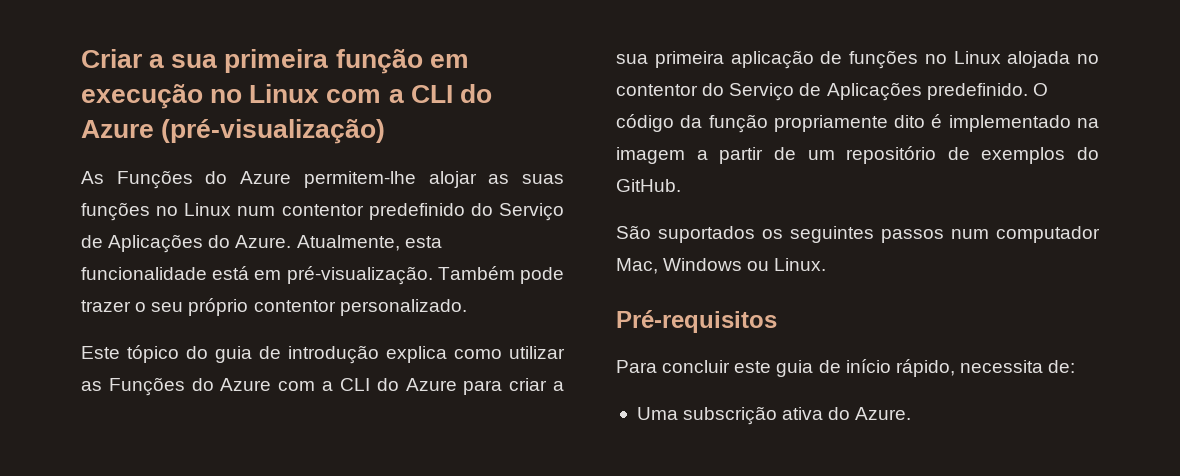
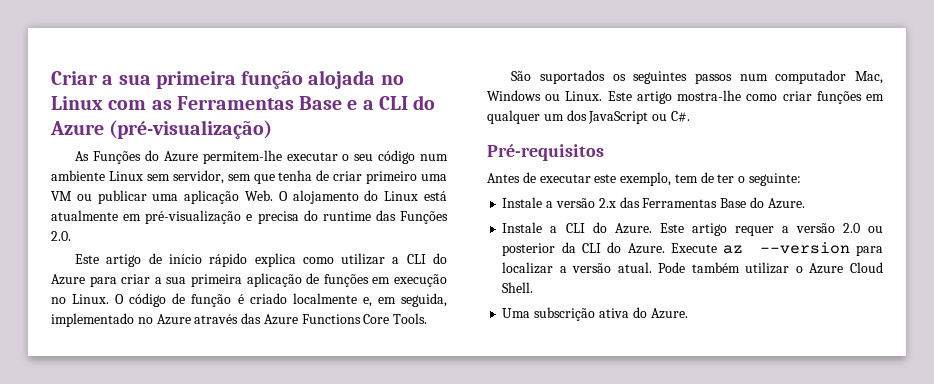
[429,54,469,68] [81,84,203,109] em execução -> [308,70,376,89] alojada
(382, 96) none -> [151,96,358,110] as Ferramentas Base e
[428,171,564,188] [81,202,564,221] [81,234,442,253] [81,266,564,285] [81,298,467,316] [81,345,565,364] [81,377,316,396] alojar as suas funções no Linux num contentor predefinido do Serviço de Aplicações do Azure. Atualmente, esta funcionalidade está em pré-visualização. Também pode trazer o seu próprio contentor personalizado. // Este tópico do guia de introdução explica como utilizar as Funções do Azure com -> [286,150,449,164] [51,170,447,184] [51,190,448,204] [51,210,448,224] [51,231,71,241] [75,253,386,267] executar o seu código num ambiente Linux sem servidor, sem que tenha de criar primeiro uma VM ou publicar uma aplicação Web. O alojamento do Linux está atualmente em pré-visualização e precisa do runtime das Funções 2.0. // Este artigo de início rápido explica como utilizar
[924,51,1099,68] [616,82,1048,101] [616,114,1099,133] [616,146,1099,164] [616,179,681,192] no Linux alojada no contentor do Serviço de Aplicações predefinido. O código da função propriamente dito é implementado na imagem a partir de um repositório de exemplos do GitHub. -> [372,274,447,287] [51,293,447,307] [51,313,428,327] em execução no Linux. O código de função é criado localmente e, em seguida, implementado no Azure através das Azure Functions Core Tools.
[616,310,777,333] [616,359,1076,377] // Pré-requisitos // Para concluir este guia de início rápido, necessita de: -> [607,90,884,104] [487,110,690,124] [487,144,604,161] [487,172,802,186] [502,197,805,209] [502,222,883,236] [502,242,883,256] [502,262,883,274] [502,282,534,293] Este artigo mostra-lhe como criar funções em qualquer um dos JavaScript ou C#. // Pré-requisitos // Antes de executar este exemplo, tem de ter o seguinte: // Instale a versão 2.x das Ferramentas Base do Azure. // Instale a CLI do Azure. Este artigo requer a versão 2.0 ou posterior da CLI do Azure. Execute az --version para localizar a versão atual. Pode também utilizar o Azure Cloud Shell.

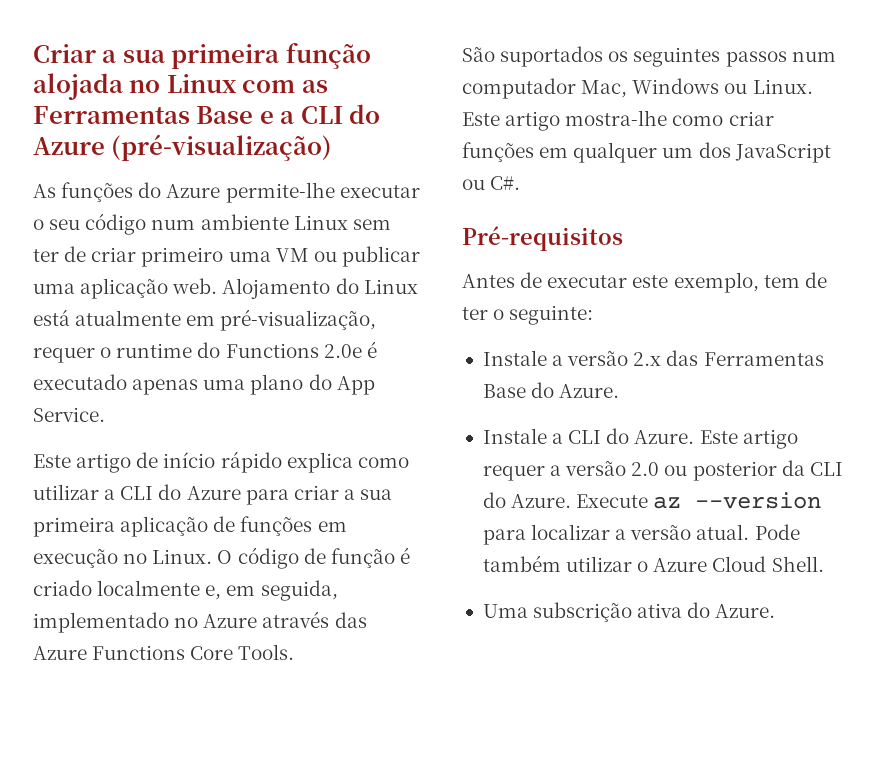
[93,150,282,164] Funções do Azure permitem-lhe -> [61,182,335,203] funções do Azure permite-lhe
[172,170,313,184] servidor, sem que tenha -> [33,249,59,262] ter
[245,190,359,204] Web. O alojamento -> [172,278,331,299] web. Alojamento
[145,210,448,224] [51,231,71,241] pré-visualização e precisa do runtime das Funções 2.0. -> [220,309,377,331] [33,341,377,363] [33,374,375,395] [33,407,105,422] pré-visualização, requer o runtime do Functions 2.0e é executado apenas uma plano do App Service.

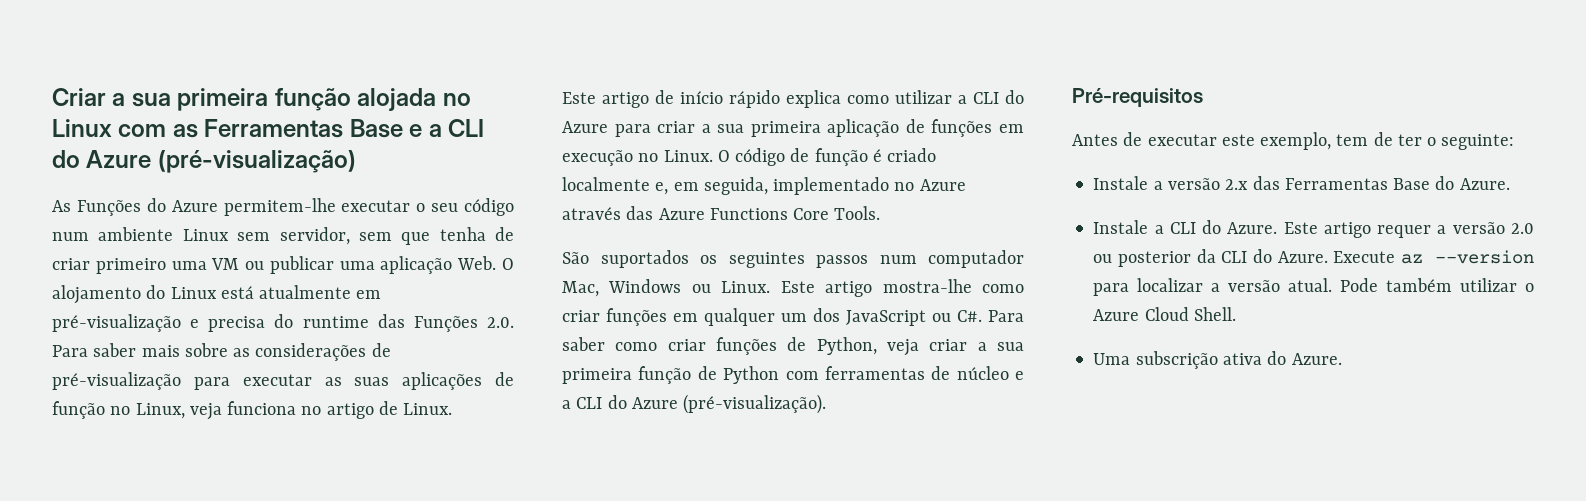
[61,182,335,203] funções do Azure permite-lhe -> [76,198,336,216] Funções do Azure permitem-lhe
[33,249,59,262] ter -> [279,227,486,245] servidor, sem que tenha
[172,278,331,299] web. Alojamento -> [457,256,514,270] [52,285,141,304] Web. O alojamento
[220,309,377,331] [33,341,377,363] [33,374,375,395] [33,407,105,422] pré-visualização, requer o runtime do Functions 2.0e é executado apenas uma plano do App Service. -> [52,314,514,332] [52,343,391,361] [52,372,514,390] [52,401,453,420] pré-visualização e precisa do runtime das Funções 2.0. Para saber mais sobre as considerações de pré-visualização para executar as suas aplicações de função no Linux, veja funciona no artigo de Linux.
(521, 183) none -> [988,310,1024,322] [562,337,1024,356] [562,366,1024,384] [562,394,827,414] Para saber como criar funções de Python, veja criar a sua primeira função de Python com ferramentas de núcleo e a CLI do Azure (pré-visualização).

